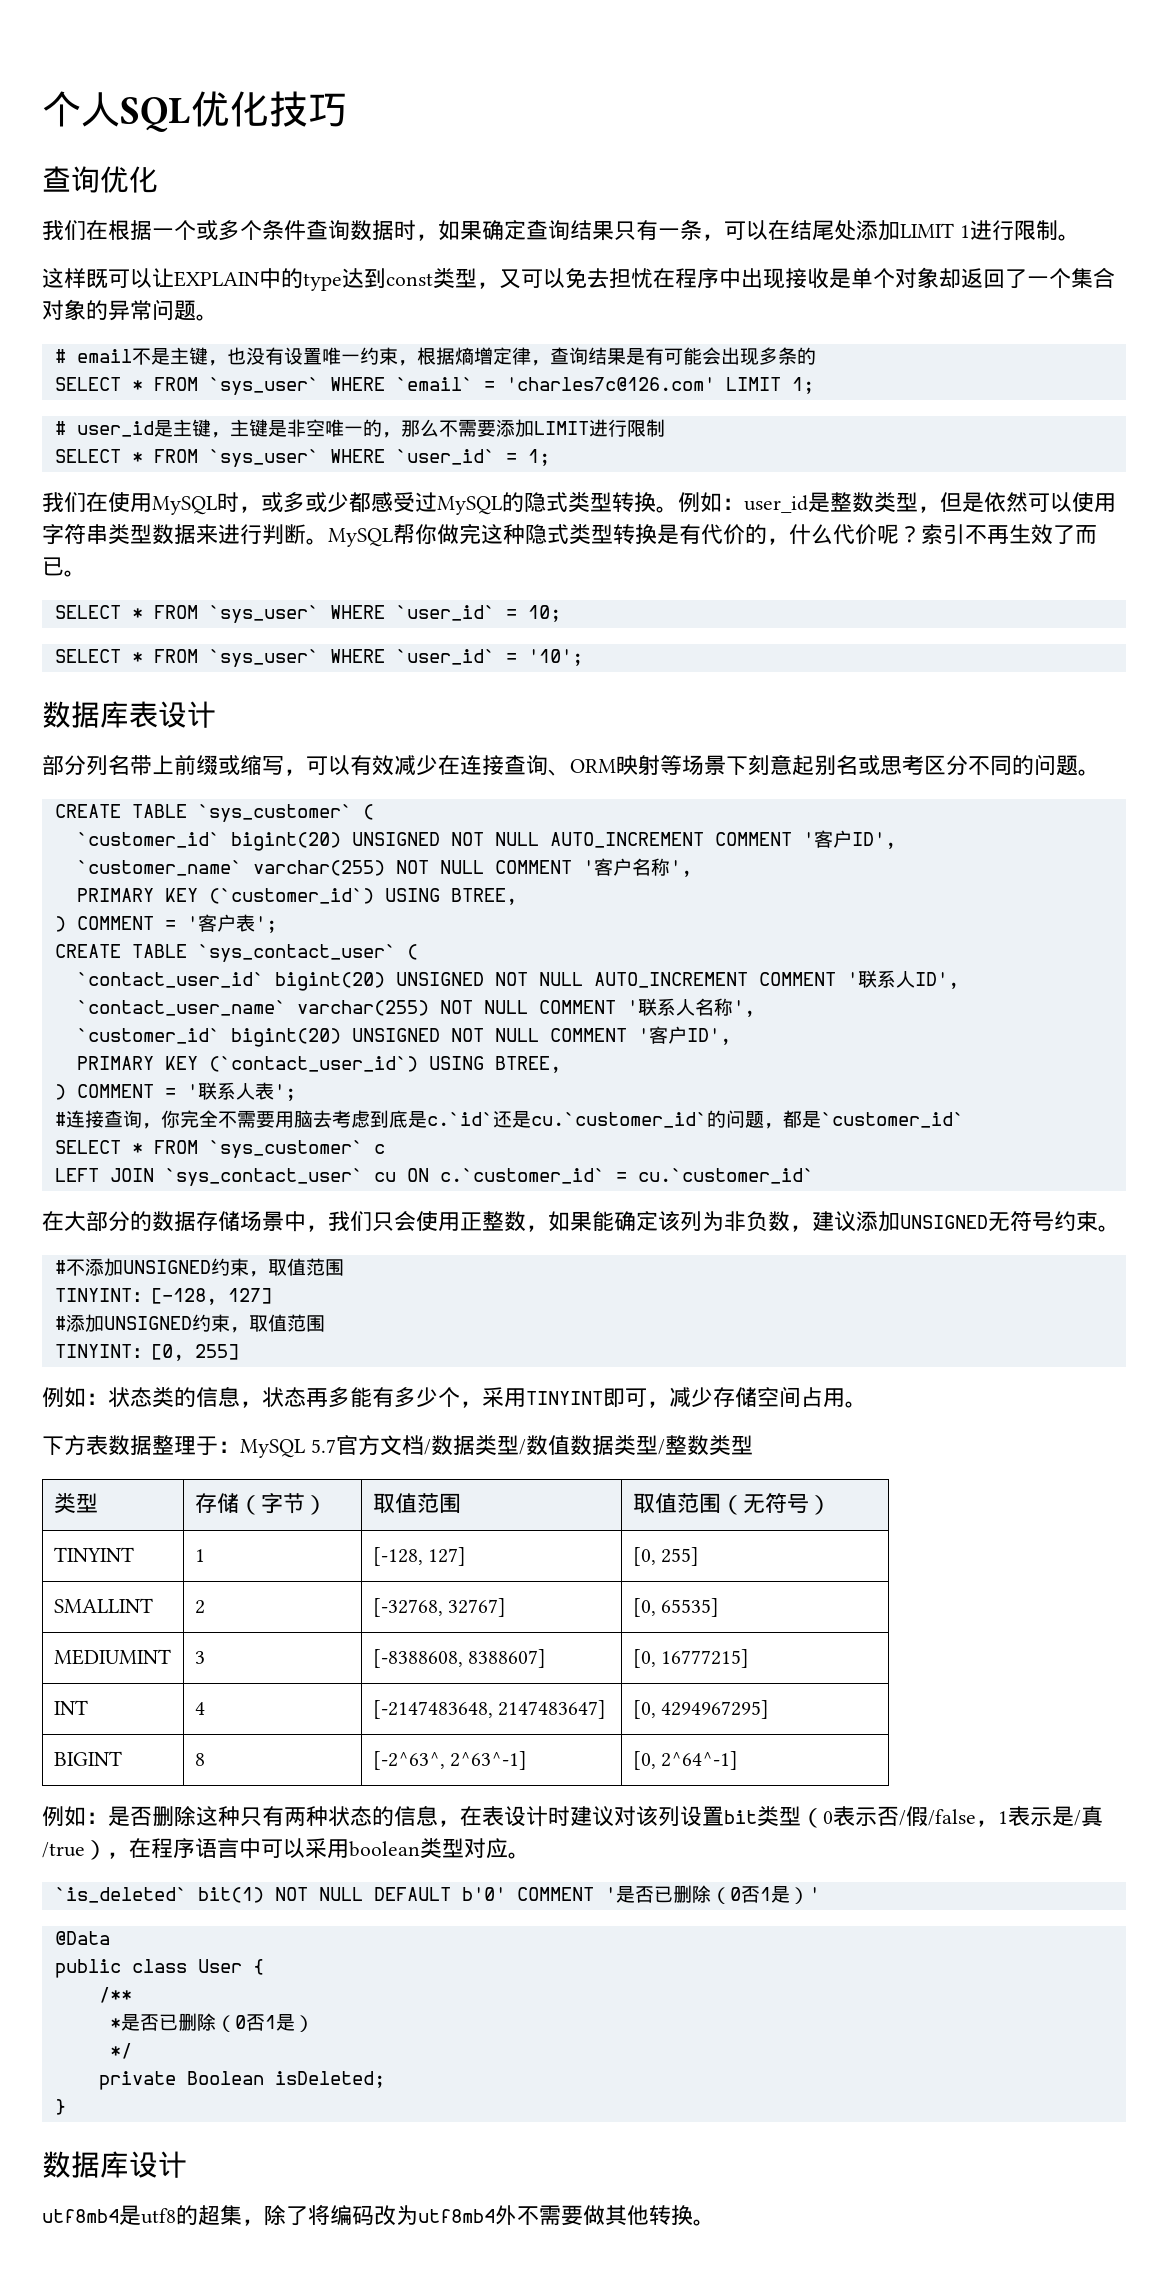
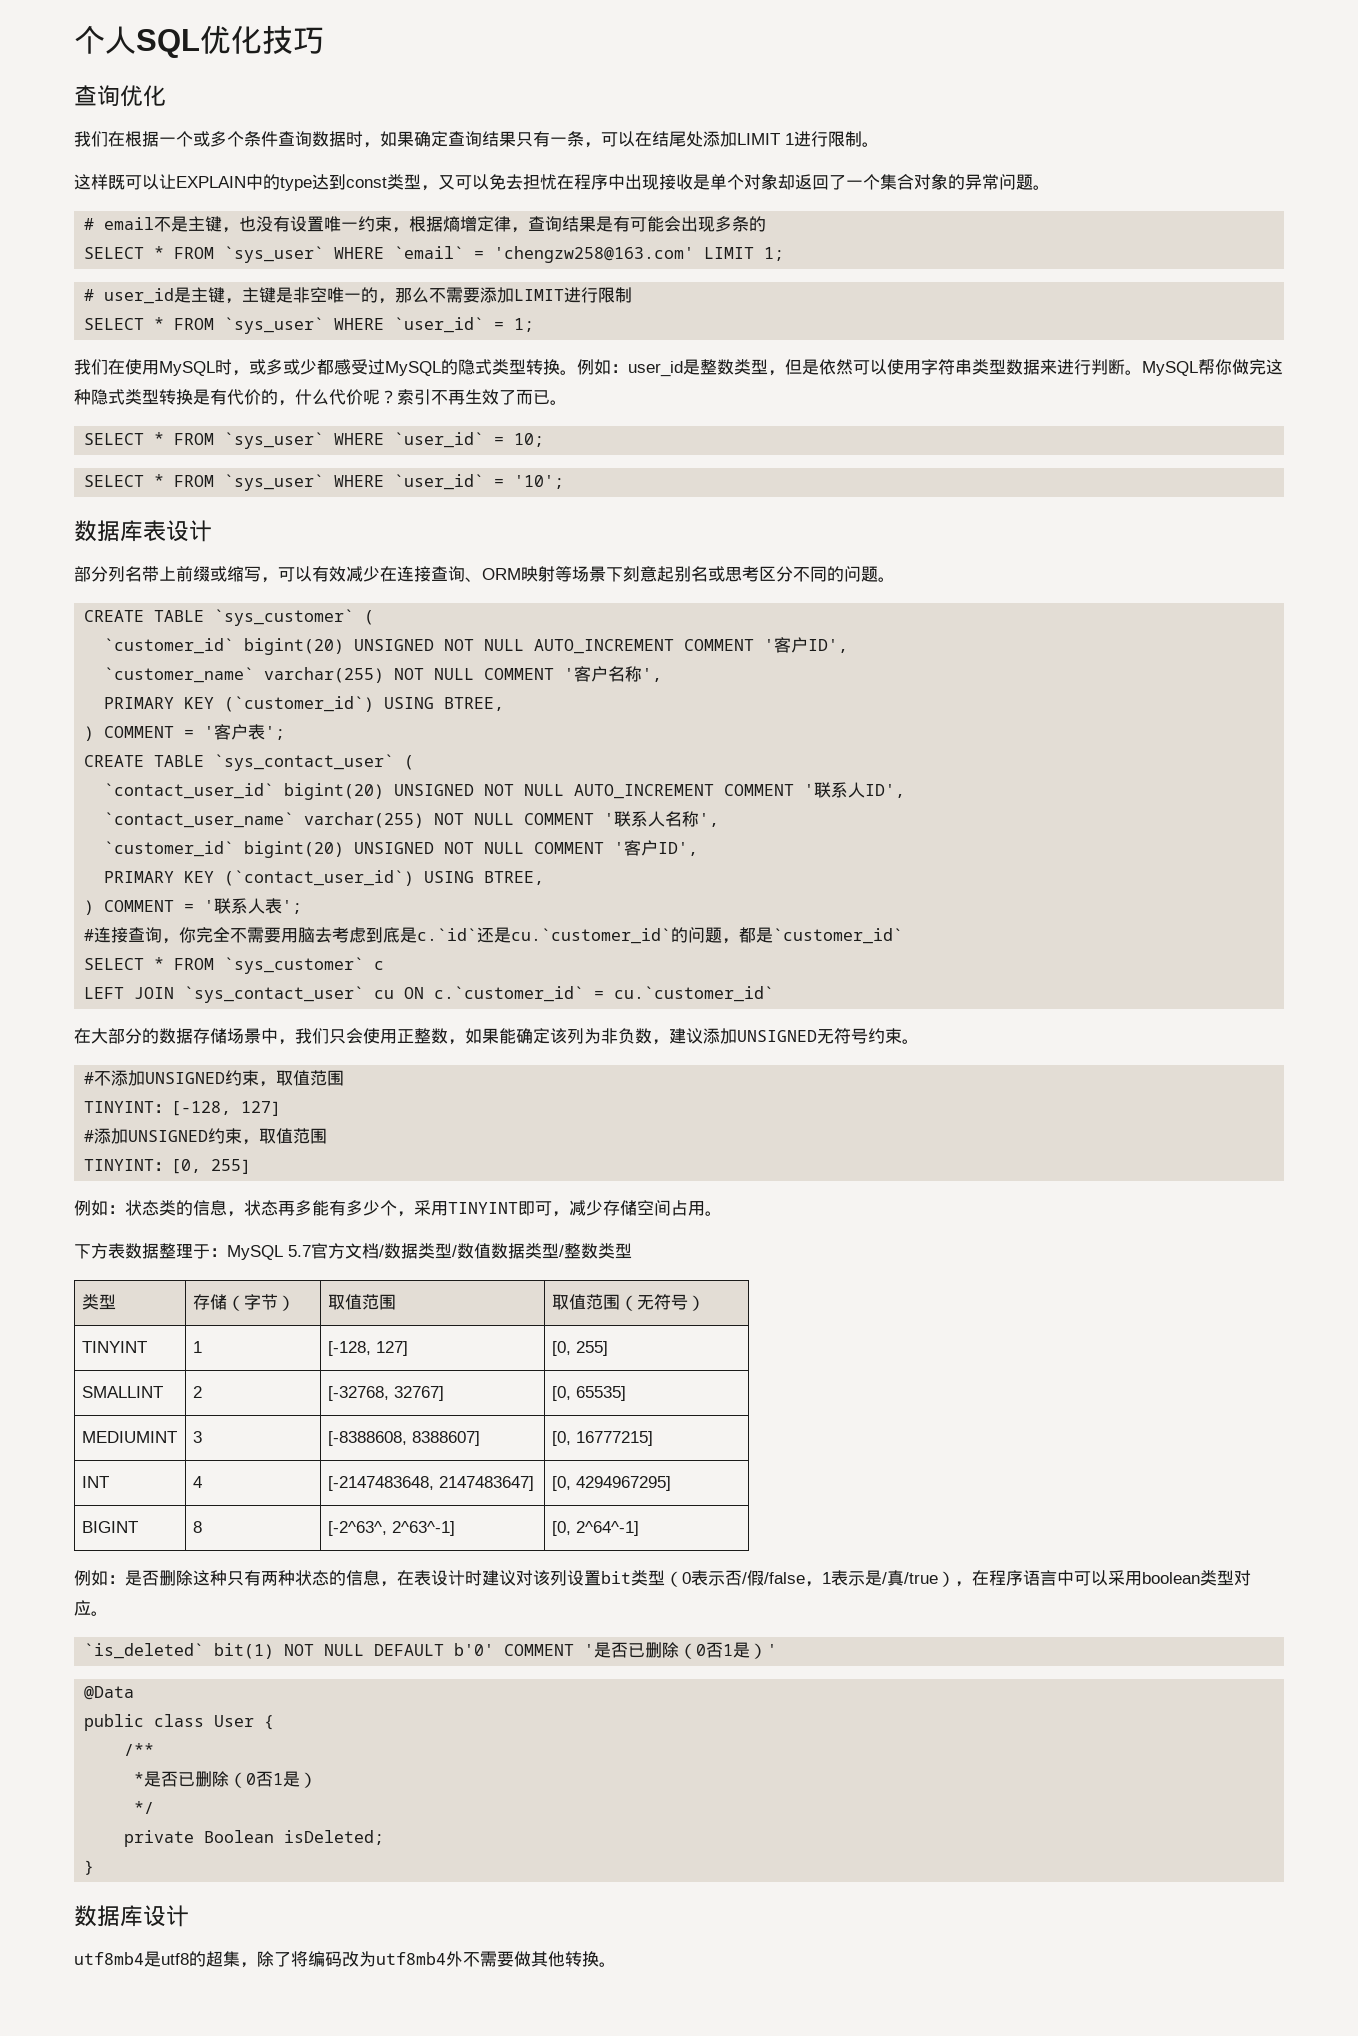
[505,377,715,391] 'charles7c@126.com' -> [494,246,695,263] 'chengzw258@163.com'

